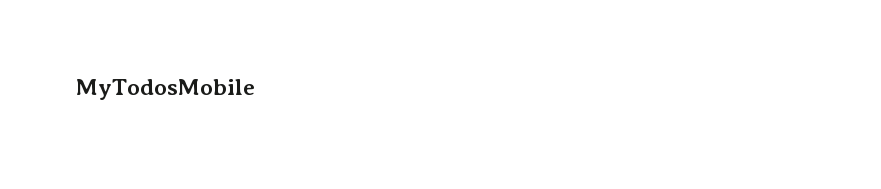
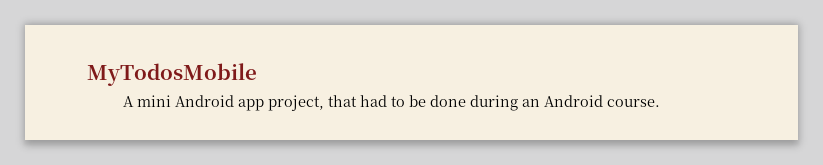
(255, 89) none -> [123,95,661,111] // A mini Android app project, that had to be done during an Android course.

